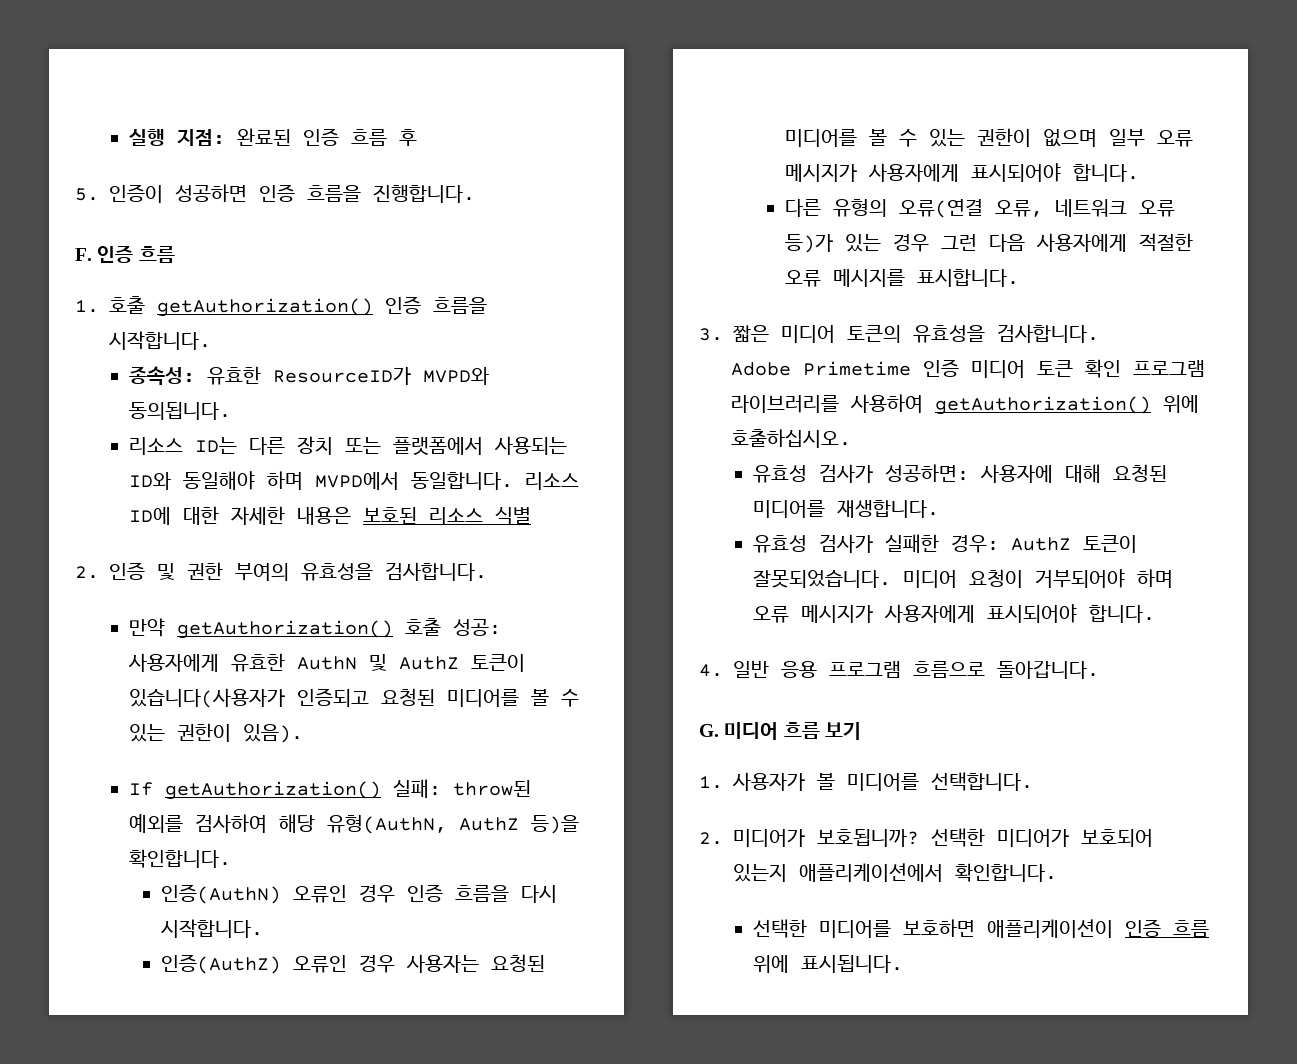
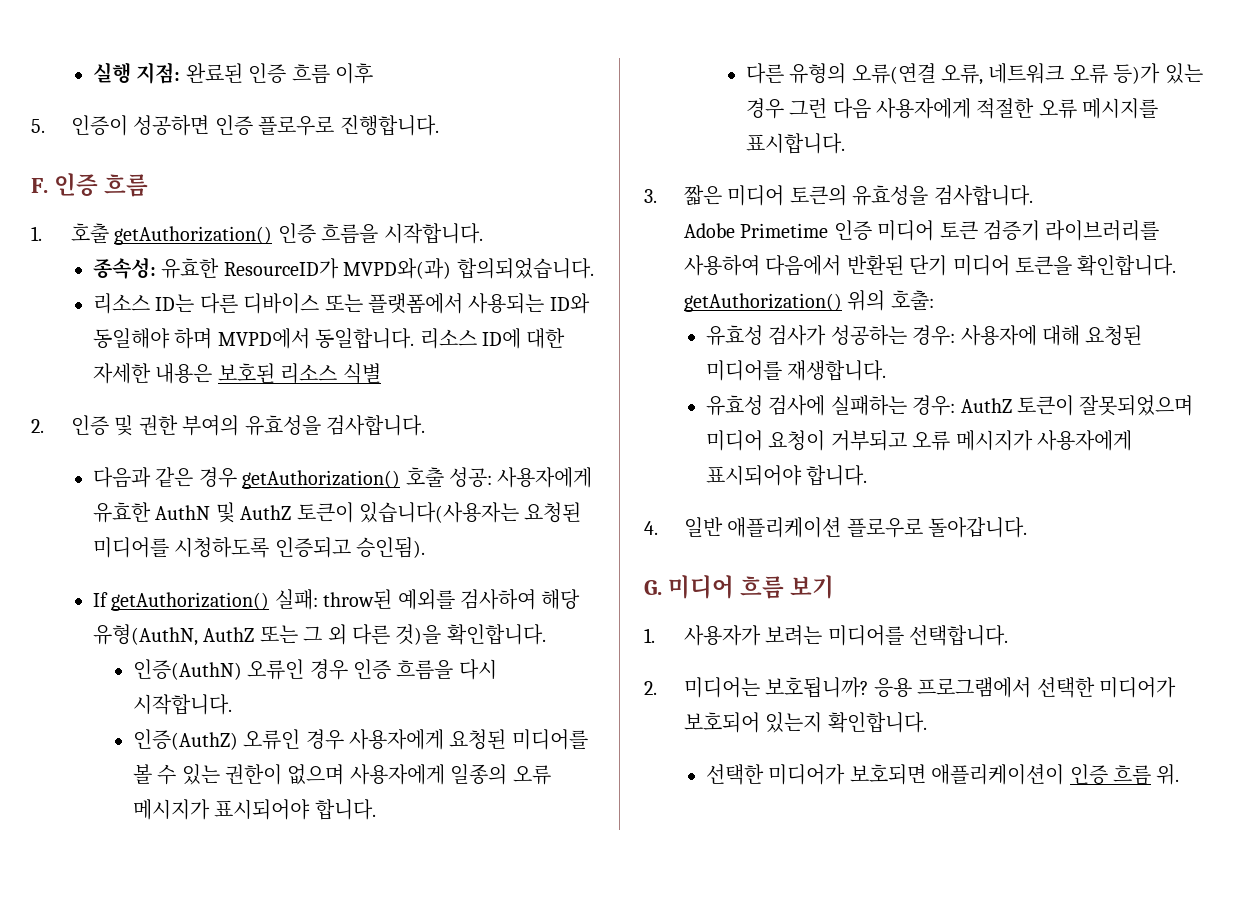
[398,129,417,146] 후 -> [334,63,373,84] 이후
[307,185,361,202] 흐름을 -> [258,116,335,136] 플로우로
[422,367,489,385] [128,402,231,420] MVPD와 동의됩니다. -> [343,258,594,279] MVPD와(과) 합의되었습니다.
[296,436,333,455] 장치 -> [243,293,320,314] 디바이스
[128,618,165,637] 만약 -> [92,467,237,488] 다음과 같은 경우
[128,688,579,708] [128,723,303,743] 있습니다(사용자가 인증되고 요청된 미디어를 볼 수 있는 권한이 있음). -> [358,502,582,523] [92,537,426,558] 있습니다(사용자는 요청된 미디어를 시청하도록 인증되고 승인됨).
[530,815,579,834] 등)을 -> [259,624,442,645] 또는 그 외 다른 것)을
[405,954,479,973] 사용자는 -> [349,729,445,750] 사용자에게
[1108,129,1193,147] [784,163,959,182] 일부 오류 메시지가 사용자에게 -> [349,764,551,785] [132,799,210,820] 사용자에게 일종의 오류 메시지가
[1084,359,1205,378] [730,394,1199,415] [730,429,851,448] [752,464,969,483] 확인 프로그램 라이브러리를 사용하여 getAuthorization() 위에 호출하십시오. // 유효성 검사가 성공하면: -> [982,220,1160,241] [683,255,1177,276] [683,290,934,312] [705,325,956,346] 검증기 라이브러리를 사용하여 다음에서 반환된 단기 미디어 토큰을 확인합니다. getAuthorization() 위의 호출: // 유효성 검사가 성공하는 경우:
[818,534,939,553] 검사가 실패한 -> [768,395,907,416] 검사에 실패하는
[752,570,891,588] 잘못되었습니다. -> [1079,395,1194,416] 잘못되었으며
[1034,569,1173,588] 거부되어야 하며 -> [830,430,907,451] 거부되고
[781,661,985,678] 응용 프로그램 흐름으로 -> [727,517,923,538] 애플리케이션 플로우로
[817,773,835,790] 볼 -> [765,625,823,646] 보려는
[733,829,919,847] 미디어가 보호됩니까? -> [683,677,1032,698] 미디어는 보호됩니까? 응용 프로그램에서
[799,863,943,882] 애플리케이션에서 -> (823, 722) none
[818,919,975,938] 미디어를 보호하면 -> [768,764,926,785] 미디어가 보호되면
[752,955,903,973] 위에 표시됩니다. -> [1156,764,1180,785] 위.

